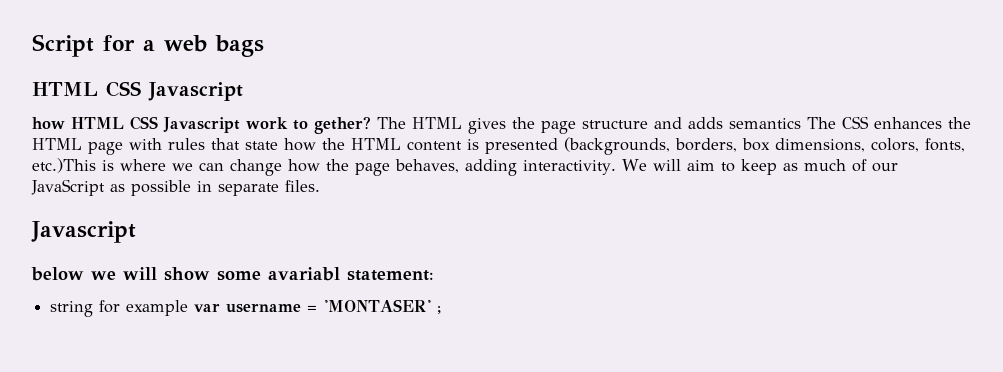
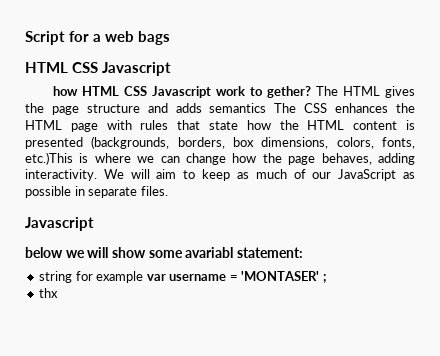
(442, 310) none -> [39,288,59,298] // thx

